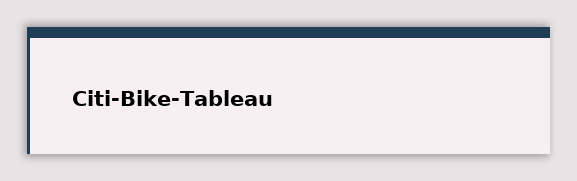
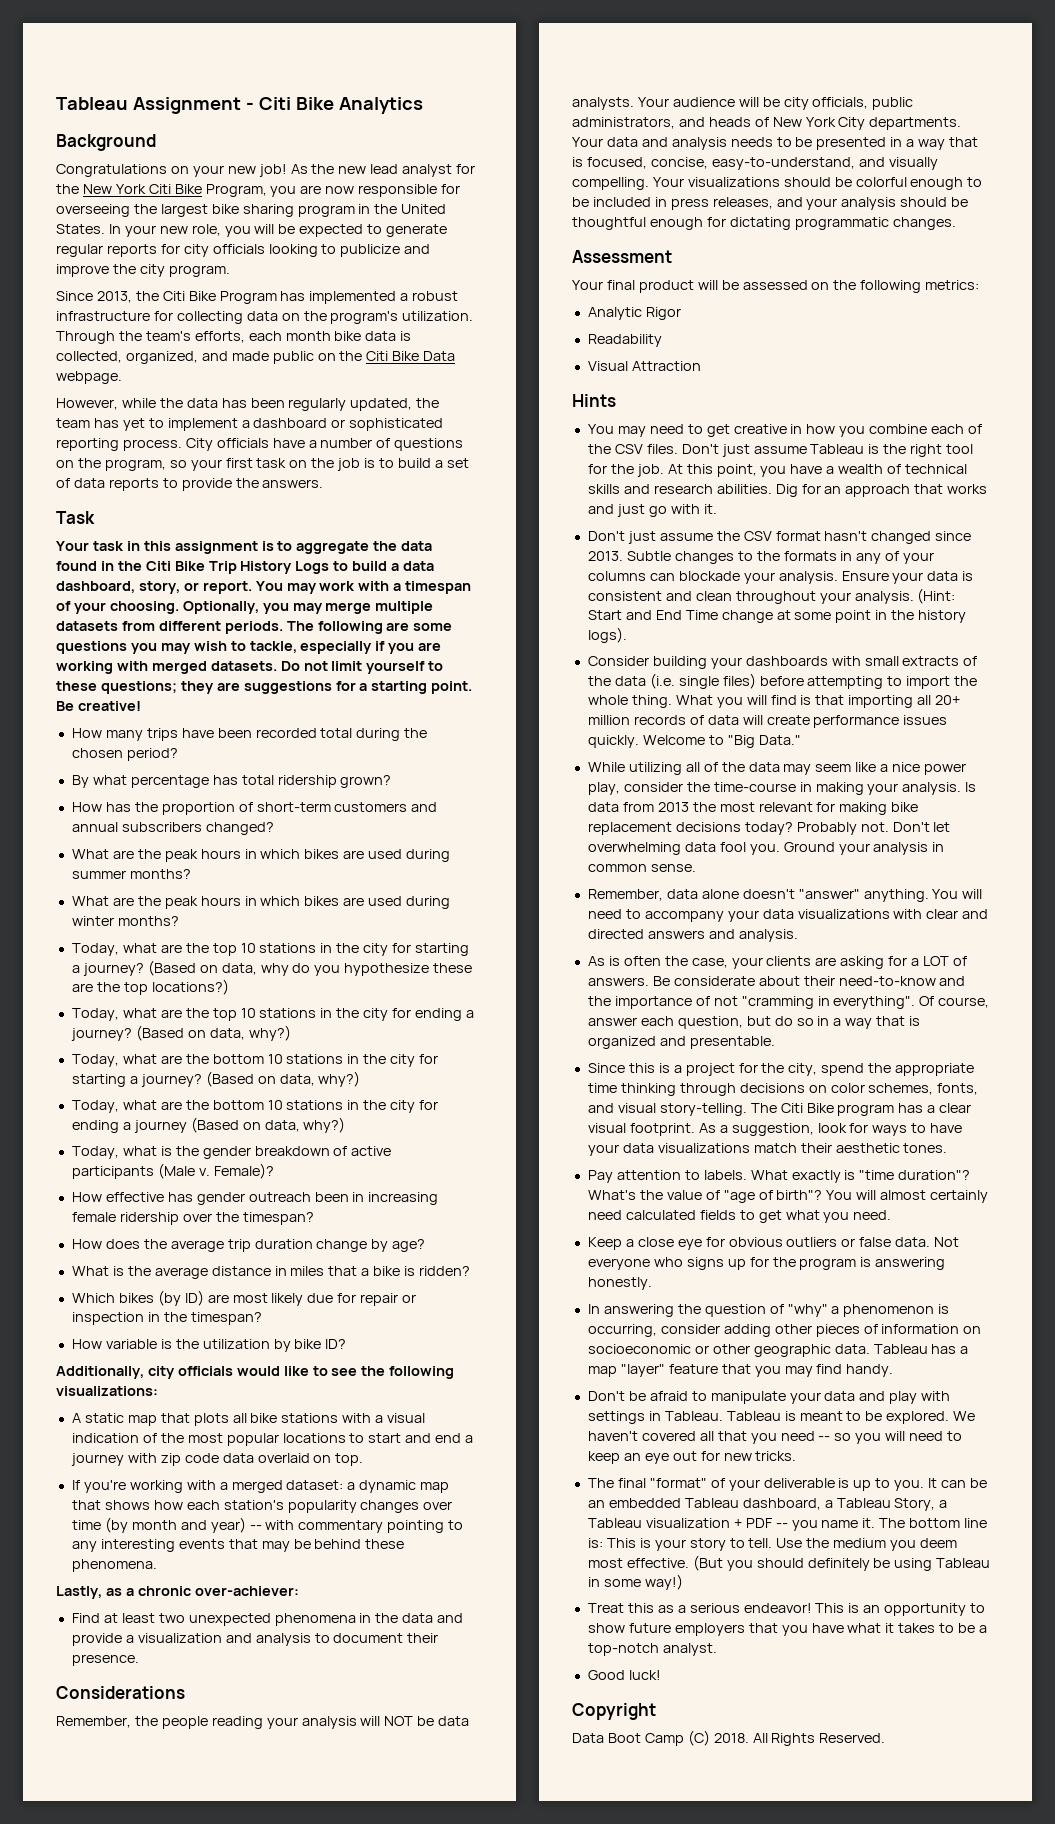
[72,90,273,106] Citi-Bike-Tableau -> [56,97,423,114] [56,134,156,151] [56,164,476,177] [56,184,461,197] [56,204,447,217] [56,224,448,237] [56,244,431,257] [56,264,230,277] [56,291,459,304] [56,311,474,324] [56,331,412,344] [56,351,456,364] [56,371,122,384] [56,398,440,411] [56,418,444,431] [56,438,464,451] [56,458,469,471] [56,478,324,491] [56,511,95,524] [56,541,433,554] [56,561,435,574] [56,581,472,594] [56,601,434,614] [56,621,453,634] [56,641,442,654] [56,661,444,674] [56,681,473,694] [56,701,141,711] [71,728,428,741] [71,748,178,761] [71,775,392,788] [71,802,438,815] [71,822,274,835] [71,849,451,862] [71,869,191,879] [71,896,451,909] [71,916,179,926] [71,943,470,956] [71,960,473,976] [71,979,229,995] [71,1008,474,1021] [70,1025,291,1041] [71,1054,439,1067] [71,1071,361,1087] [71,1100,439,1113] [71,1117,346,1133] [71,1146,392,1159] [71,1163,274,1179] [71,1192,439,1205] [71,1212,314,1225] [71,1239,426,1252] [71,1266,471,1279] [71,1290,417,1306] [71,1312,262,1325] [71,1339,347,1352] [56,1366,455,1379] [56,1386,158,1396] [71,1413,426,1426] [71,1433,474,1446] [70,1453,364,1466] [71,1480,450,1493] [71,1500,453,1513] [71,1517,464,1533] [71,1539,405,1552] [71,1559,157,1572] [56,1586,299,1599] [71,1613,464,1626] [71,1633,439,1646] [71,1654,139,1666] [56,1686,185,1699] [56,1716,470,1729] [572,97,914,110] [572,117,962,130] [572,137,979,150] [572,157,938,170] [572,177,983,190] [572,197,969,210] [572,217,956,230] [572,250,672,263] [572,280,980,293] [587,307,681,320] [587,334,662,347] [587,361,701,371] [572,394,616,407] [587,424,983,437] [587,444,974,457] [587,464,968,477] [587,484,988,497] [587,504,717,517] [587,531,972,544] [587,551,935,564] [587,571,974,584] [587,588,956,604] [587,610,967,623] [587,627,627,643] [587,656,978,669] [587,673,978,689] [587,695,961,708] [587,715,948,728] [587,735,801,748] [587,762,967,775] [587,782,977,795] [587,802,919,815] [587,822,951,835] [587,842,945,855] [587,864,696,872] [587,889,983,902] [587,909,989,922] [587,929,798,942] [587,956,967,969] [587,976,966,986] [587,996,990,1009] [587,1016,921,1029] [587,1036,775,1049] [587,1063,975,1076] [587,1083,979,1096] [587,1103,972,1116] [587,1123,963,1136] [587,1143,948,1156] [587,1170,971,1183] [587,1190,989,1203] [587,1210,892,1223] [587,1237,960,1250] [587,1257,946,1270] [587,1277,652,1290] [587,1304,950,1317] [587,1324,982,1337] [587,1344,969,1357] [587,1364,894,1377] [587,1391,951,1404] [587,1411,976,1424] [587,1431,963,1444] [587,1451,797,1464] [587,1478,987,1491] [587,1498,948,1511] [587,1518,988,1531] [587,1538,958,1551] [587,1555,991,1571] [587,1574,683,1590] [587,1603,986,1616] [587,1623,988,1636] [587,1643,717,1656] [587,1670,661,1680] [572,1703,656,1720] [572,1730,886,1746] Tableau Assignment - Citi Bike Analytics // Background // Congratulations on your new job! As the new lead analyst for the New York Citi Bike Program, you are now responsible for overseeing the largest bike sharing program in the United States. In your new role, you will be expected to generate regular reports for city officials looking to publicize and improve the city program. // Since 2013, the Citi Bike Program has implemented a robust infrastructure for collecting data on the program's utilization. Through the team's efforts, each month bike data is collected, organized, and made public on the Citi Bike Data webpage. // However, while the data has been regularly updated, the team has yet to implement a dashboard or sophisticated reporting process. City officials have a number of questions on the program, so your first task on the job is to build a set of data reports to provide the answers. // Task // Your task in this assignment is to aggregate the data found in the Citi Bike Trip History Logs to build a data dashboard, story, or report. You may work with a timespan of your choosing. Optionally, you may merge multiple datasets from different periods. The following are some questions you may wish to tackle, especially if you are working with merged datasets. Do not limit yourself to these questions; they are suggestions for a starting point. Be creative! // How many trips have been recorded total during the chosen period? // By what percentage has total ridership grown? // How has the proportion of short-term customers and annual subscribers changed? // What are the peak hours in which bikes are used during summer months? // What are the peak hours in which bikes are used during winter months? // Today, what are the top 10 stations in the city for starting a journey? (Based on data, why do you hypothesize these are the top locations?) // Today, what are the top 10 stations in the city for ending a journey? (Based on data, why?) // Today, what are the bottom 10 stations in the city for starting a journey? (Based on data, why?) // Today, what are the bottom 10 stations in the city for ending a journey (Based on data, why?) // Today, what is the gender breakdown of active participants (Male v. Female)? // How effective has gender outreach been in increasing female ridership over the timespan? // How does the average trip duration change by age? // What is the average distance in miles that a bike is ridden? // Which bikes (by ID) are most likely due for repair or inspection in the timespan? // How variable is the utilization by bike ID? // Additionally, city officials would like to see the following visualizations: // A static map that plots all bike stations with a visual indication of the most popular locations to start and end a journey with zip code data overlaid on top. // If you're working with a merged dataset: a dynamic map that shows how each station's popularity changes over time (by month and year) -- with commentary pointing to any interesting events that may be behind these phenomena. // Lastly, as a chronic over-achiever: // Find at least two unexpected phenomena in the data and provide a visualization and analysis to document their presence. // Considerations // Remember, the people reading your analysis will NOT be data analysts. Your audience will be city officials, public administrators, and heads of New York City departments. Your data and analysis needs to be presented in a way that is focused, concise, easy-to-understand, and visually compelling. Your visualizations should be colorful enough to be included in press releases, and your analysis should be thoughtful enough for dictating programmatic changes. // Assessment // Your final product will be assessed on the following metrics: // Analytic Rigor // Readability // Visual Attraction // Hints // You may need to get creative in how you combine each of the CSV files. Don't just assume Tableau is the right tool for the job. At this point, you have a wealth of technical skills and research abilities. Dig for an approach that works and just go with it. // Don't just assume the CSV format hasn't changed since 2013. Subtle changes to the formats in any of your columns can blockade your analysis. Ensure your data is consistent and clean throughout your analysis. (Hint: Start and End Time change at some point in the history logs). // Consider building your dashboards with small extracts of the data (i.e. single files) before attempting to import the whole thing. What you will find is that importing all 20+ million records of data will create performance issues quickly. Welcome to "Big Data." // While utilizing all of the data may seem like a nice power play, consider the time-course in making your analysis. Is data from 2013 the most relevant for making bike replacement decisions today? Probably not. Don't let overwhelming data fool you. Ground your analysis in common sense. // Remember, data alone doesn't "answer" anything. You will need to accompany your data visualizations with clear and directed answers and analysis. // As is often the case, your clients are asking for a LOT of answers. Be considerate about their need-to-know and the importance of not "cramming in everything". Of course, answer each question, but do so in a way that is organized and presentable. // Since this is a project for the city, spend the appropriate time thinking through decisions on color schemes, fonts, and visual story-telling. The Citi Bike program has a clear visual footprint. As a suggestion, look for ways to have your data visualizations match their aesthetic tones. // Pay attention to labels. What exactly is "time duration"? What's the value of "age of birth"? You will almost certainly need calculated fields to get what you need. // Keep a close eye for obvious outliers or false data. Not everyone who signs up for the program is answering honestly. // In answering the question of "why" a phenomenon is occurring, consider adding other pieces of information on socioeconomic or other geographic data. Tableau has a map "layer" feature that you may find handy. // Don't be afraid to manipulate your data and play with settings in Tableau. Tableau is meant to be explored. We haven't covered all that you need -- so you will need to keep an eye out for new tricks. // The final "format" of your deliverable is up to you. It can be an embedded Tableau dashboard, a Tableau Story, a Tableau visualization + PDF -- you name it. The bottom line is: This is your story to tell. Use the medium you deem most effective. (But you should definitely be using Tableau in some way!) // Treat this as a serious endeavor! This is an opportunity to show future employers that you have what it takes to be a top-notch analyst. // Good luck! // Copyright // Data Boot Camp (C) 2018. All Rights Reserved.

